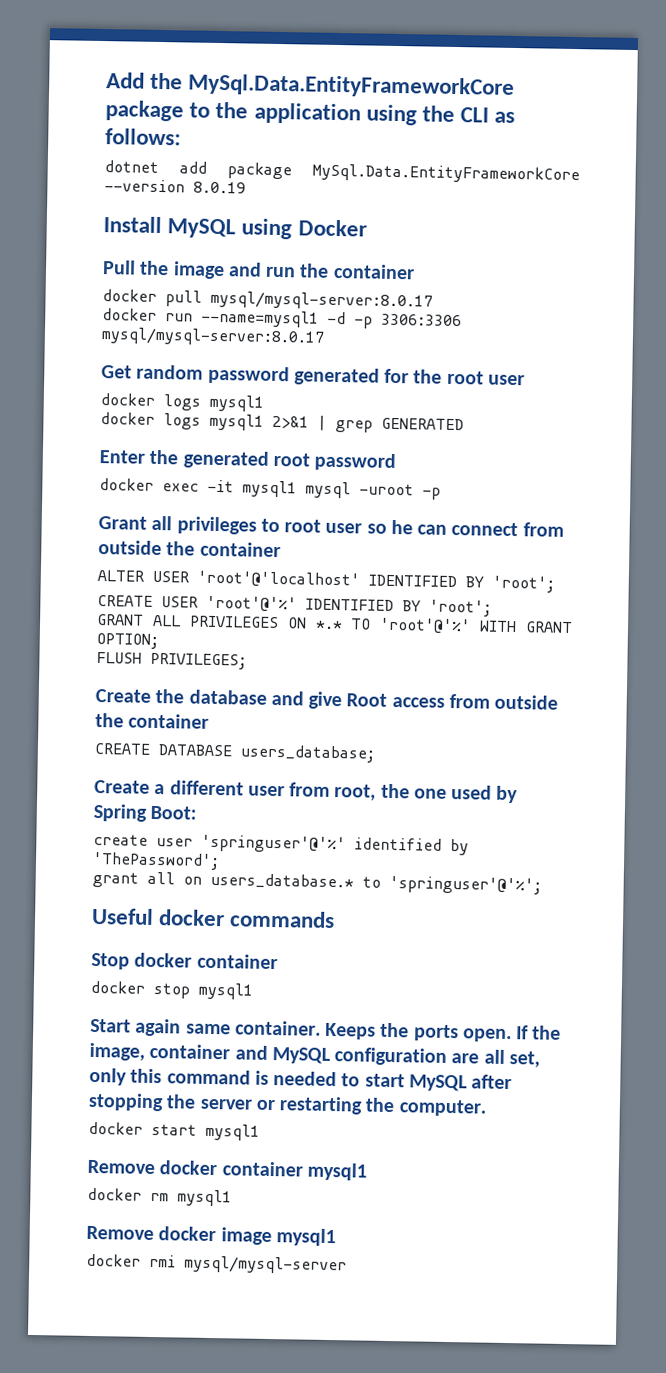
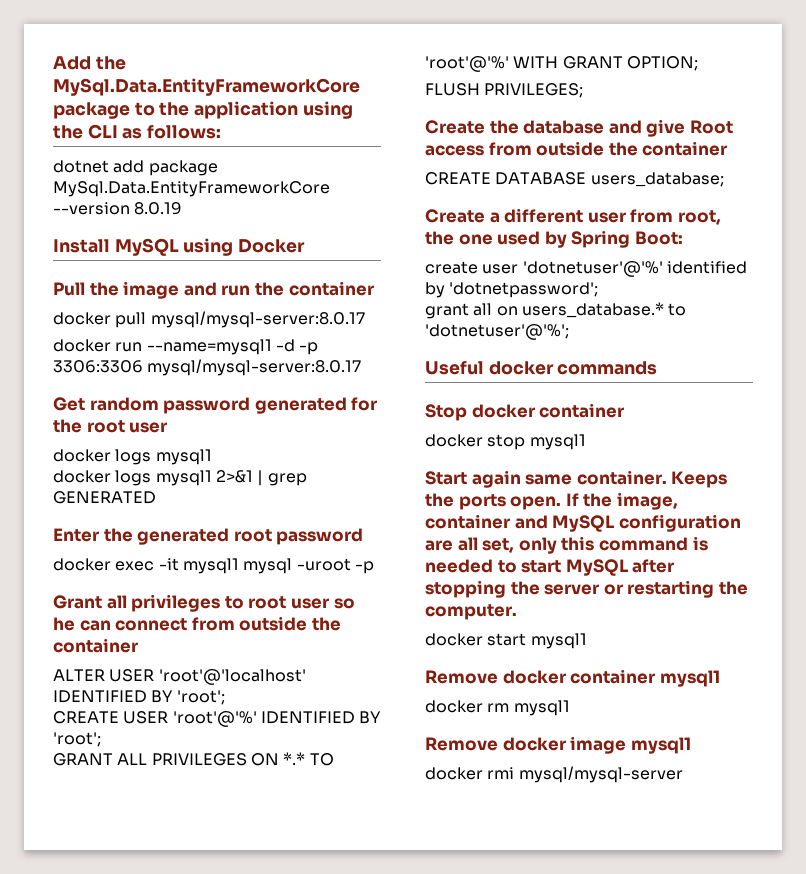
[201,834,346,854] 'springuser'@'%' -> [522,261,663,277] 'dotnetuser'@'%'
[92,851,220,871] 'ThePassword'; -> [449,282,599,298] 'dotnetpassword';
[389,875,542,895] 'springuser'@'%'; -> [425,324,569,340] 'dotnetuser'@'%';

